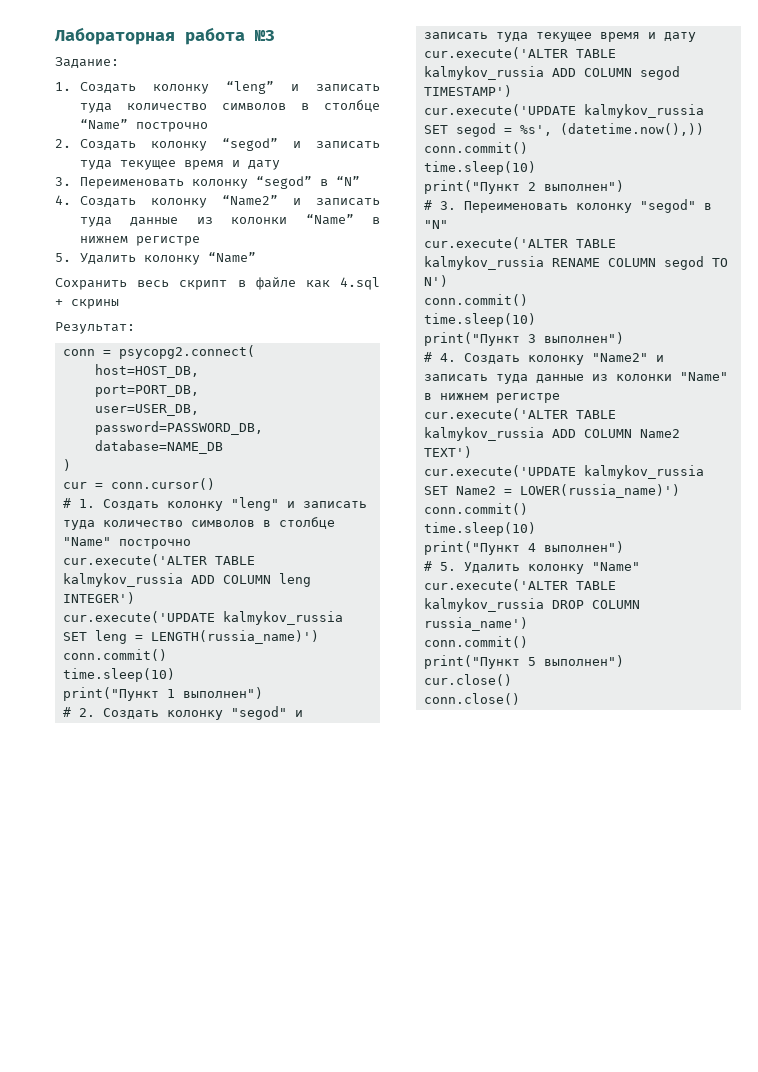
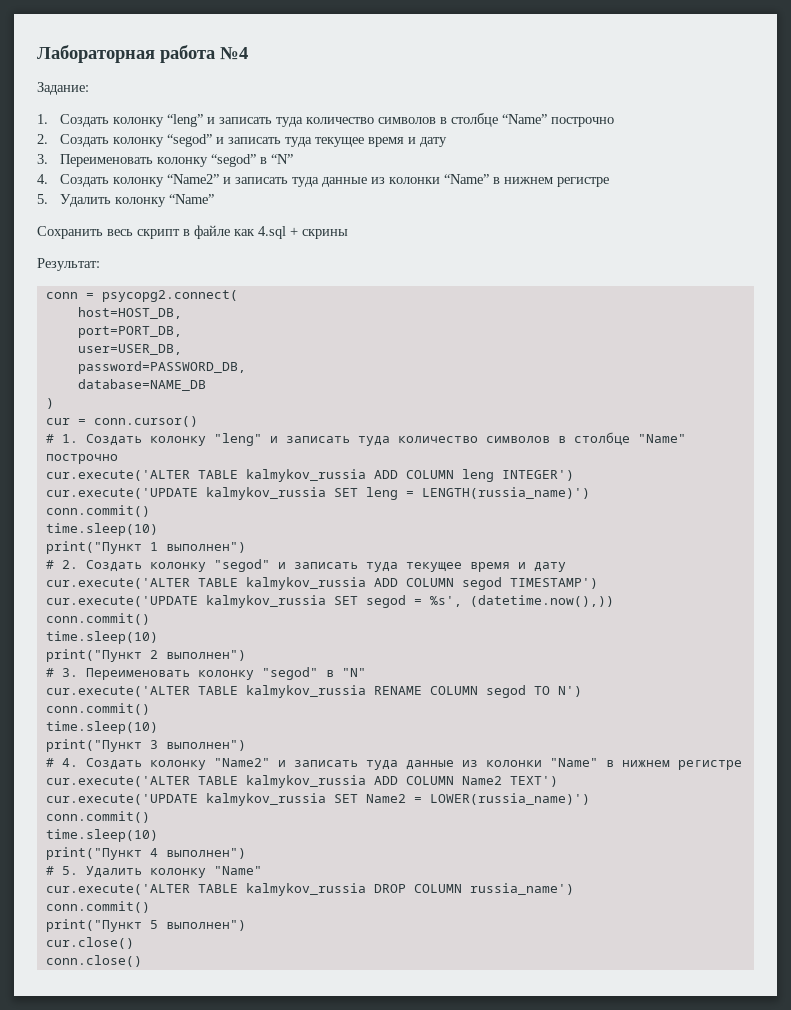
[255,30,275,41] №3 -> [220,47,248,60] №4

